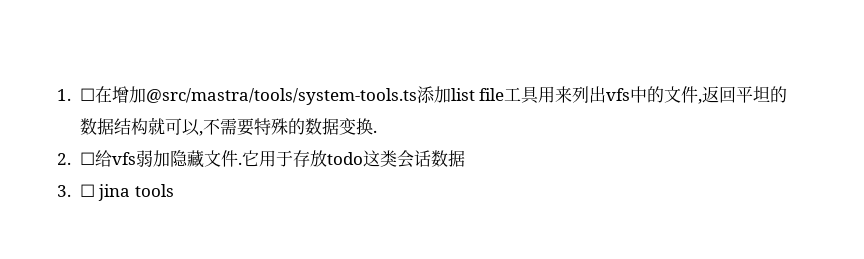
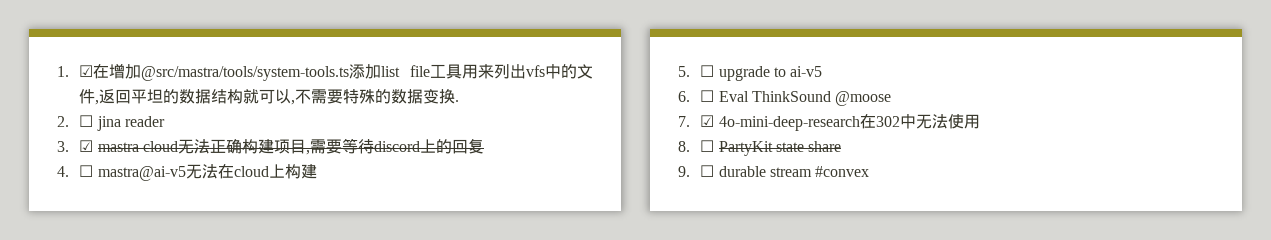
[79,88,95,101] ☐ -> [79,65,94,77] ☑
[94,150,465,168] [57,184,174,201] 给vfs弱加隐藏文件.它用于存放todo这类会话数据 // 3. ☐ jina tools -> [96,116,165,131] [57,138,484,155] [57,164,317,181] [678,65,823,81] [678,90,892,106] [678,114,980,131] [678,140,842,156] [678,165,870,177] jina reader // 3. ☑ mastra cloud无法正确构建项目,需要等待discord上的回复 // 4. ☐ mastra@ai-v5无法在cloud上构建 // 5. ☐ upgrade to ai-v5 // 6. ☐ Eval ThinkSound @moose // 7. ☑ 4o-mini-deep-research在302中无法使用 // 8. ☐ PartyKit state share // 9. ☐ durable stream #convex

